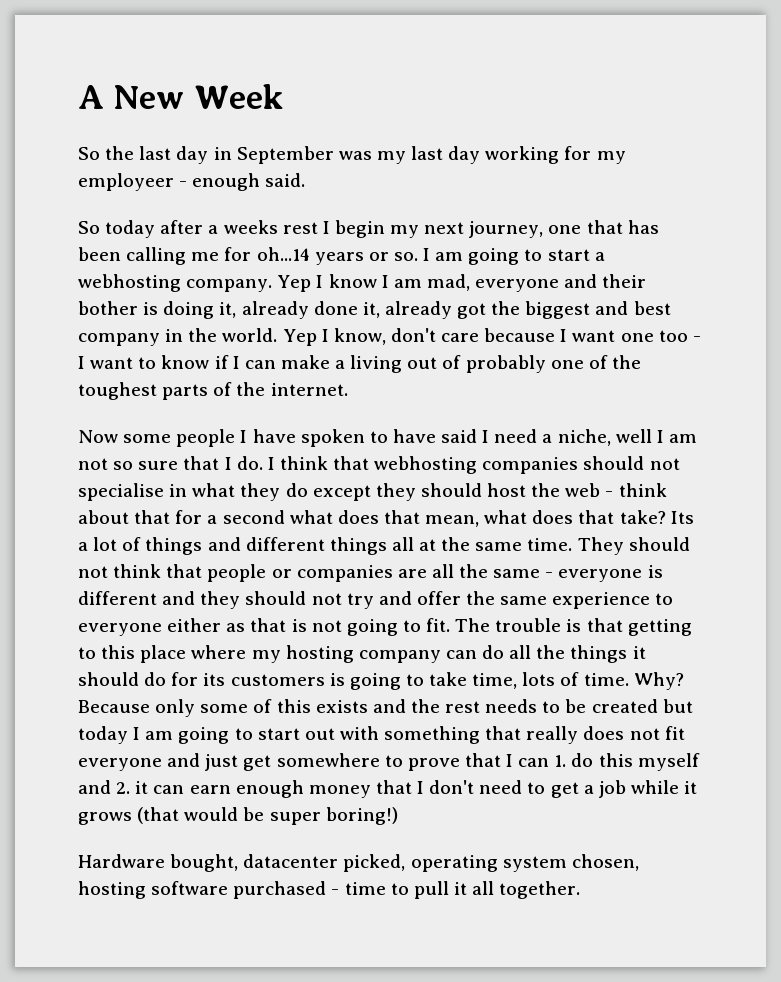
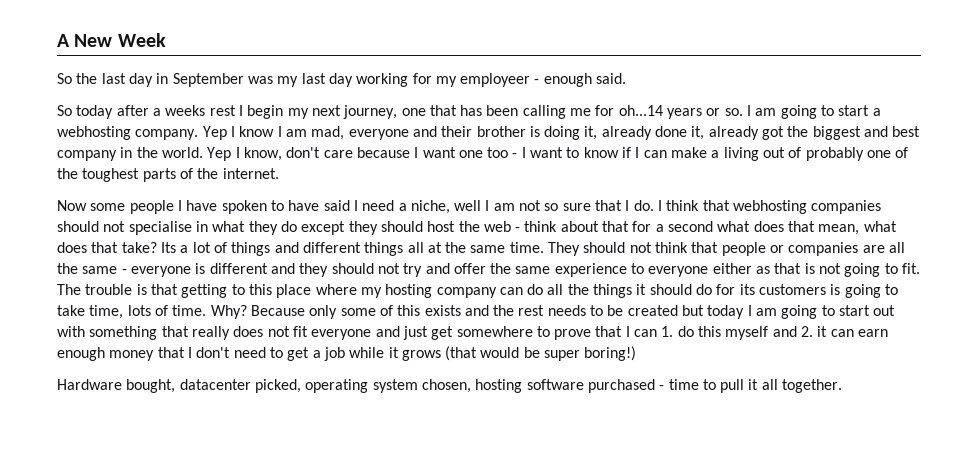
[78,301,138,315] bother -> [476,126,526,137] brother

